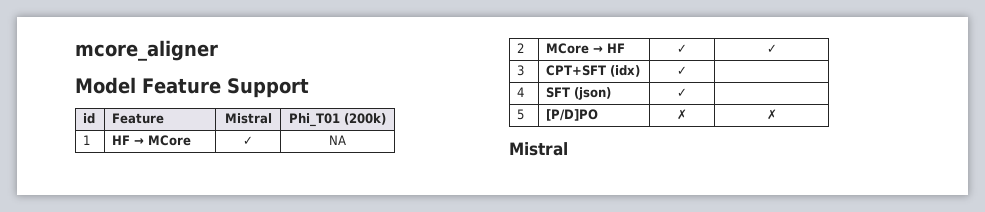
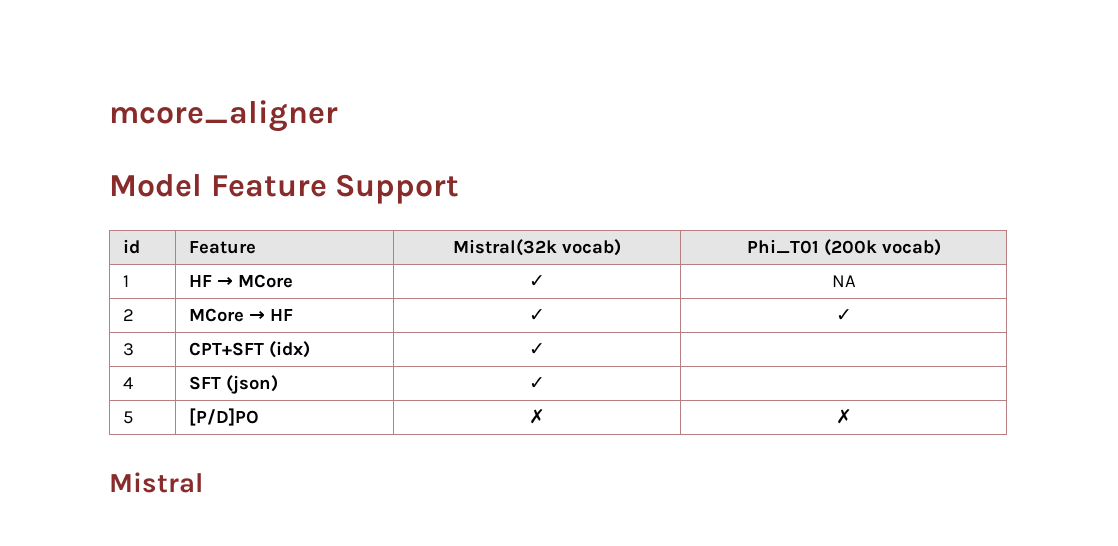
[224,113,272,124] Mistral -> [453,239,621,256] Mistral(32k vocab)
[344,113,386,125] (200k) -> [823,239,941,256] (200k vocab)

